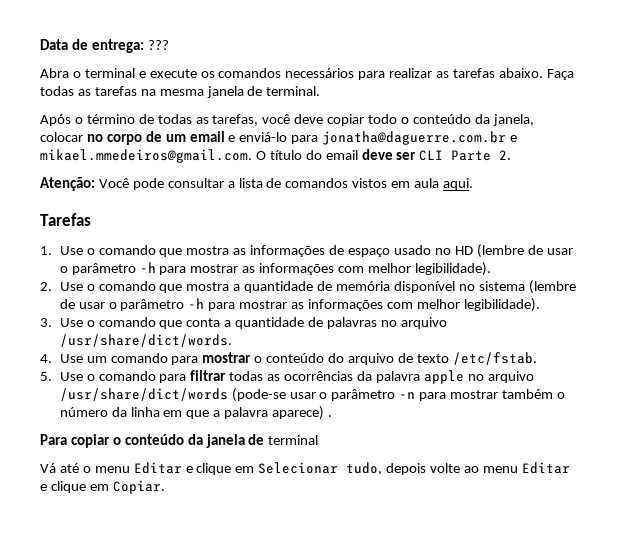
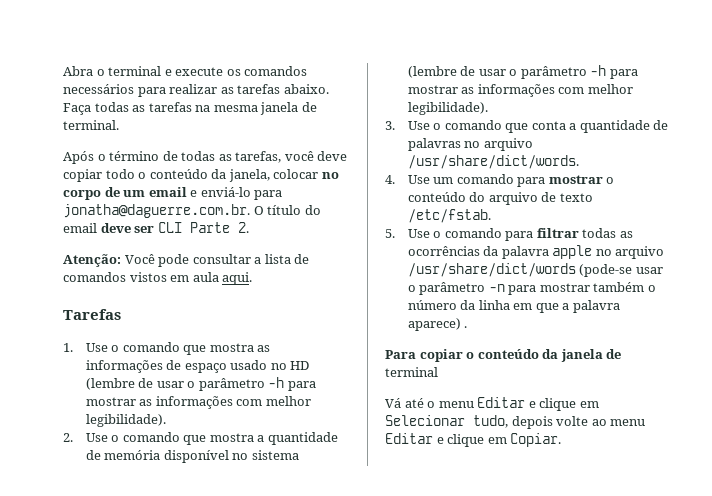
[40,39,169,53] Data de entrega: ??? // -> (63, 71) none
[322,131,518,145] [40,149,252,163] jonatha@daguerre.com.br e mikael.mmedeiros@gmail.com. -> [63,204,250,218] jonatha@daguerre.com.br.

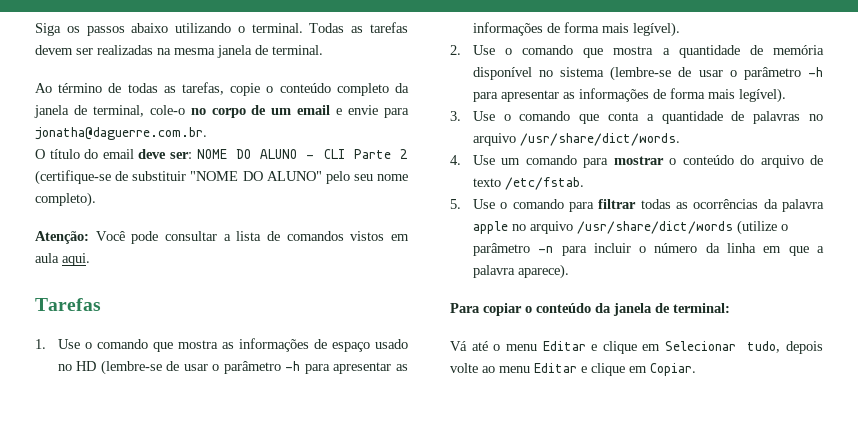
[63,66,308,76] [63,84,329,97] [63,102,192,115] Abra o terminal e execute os comandos necessários para realizar as tarefas abaixo. Faça todas as tarefas -> [35,22,408,36] [35,45,153,55] Siga os passos abaixo utilizando o terminal. Todas as tarefas devem ser realizadas
[63,151,106,164] Após o -> [35,83,52,93] Ao
[284,151,348,161] [63,169,319,182] você deve copiar todo o conteúdo da janela, colocar -> [230,83,409,96] [34,105,185,118] copie o conteúdo completo da janela de terminal, cole-o
[200,187,251,197] enviá-lo -> [348,105,379,115] envie
(250, 211) none -> (207, 133) //
[134,222,249,233] ser CLI Parte 2. -> [170,149,409,159] [35,170,408,185] [35,192,96,207] ser: NOME DO ALUNO - CLI Parte 2 (certifique-se de substituir "NOME DO ALUNO" pelo seu nome completo).
[85,377,316,391] [85,396,311,409] [85,414,166,427] (lembre de usar o parâmetro -h para mostrar as informações com melhor legibilidade). -> [100,360,409,375] [472,22,680,37] (lembre-se de usar o parâmetro -h para apresentar as informações de forma mais legível).
[407,65,638,79] [407,84,633,97] [407,102,488,115] (lembre de usar o parâmetro -h para mostrar as informações com melhor legibilidade). -> [610,66,824,81] [472,88,786,103] (lembre-se de usar o parâmetro -h para apresentar as informações de forma mais legível).
[579,264,663,277] (pode-se usar -> [736,220,777,235] (utilize
[539,282,645,292] mostrar também -> [593,243,631,253] incluir
[407,318,468,331] aparece) . -> [517,264,569,279] aparece).
[385,367,438,377] terminal -> [673,303,730,313] terminal:

